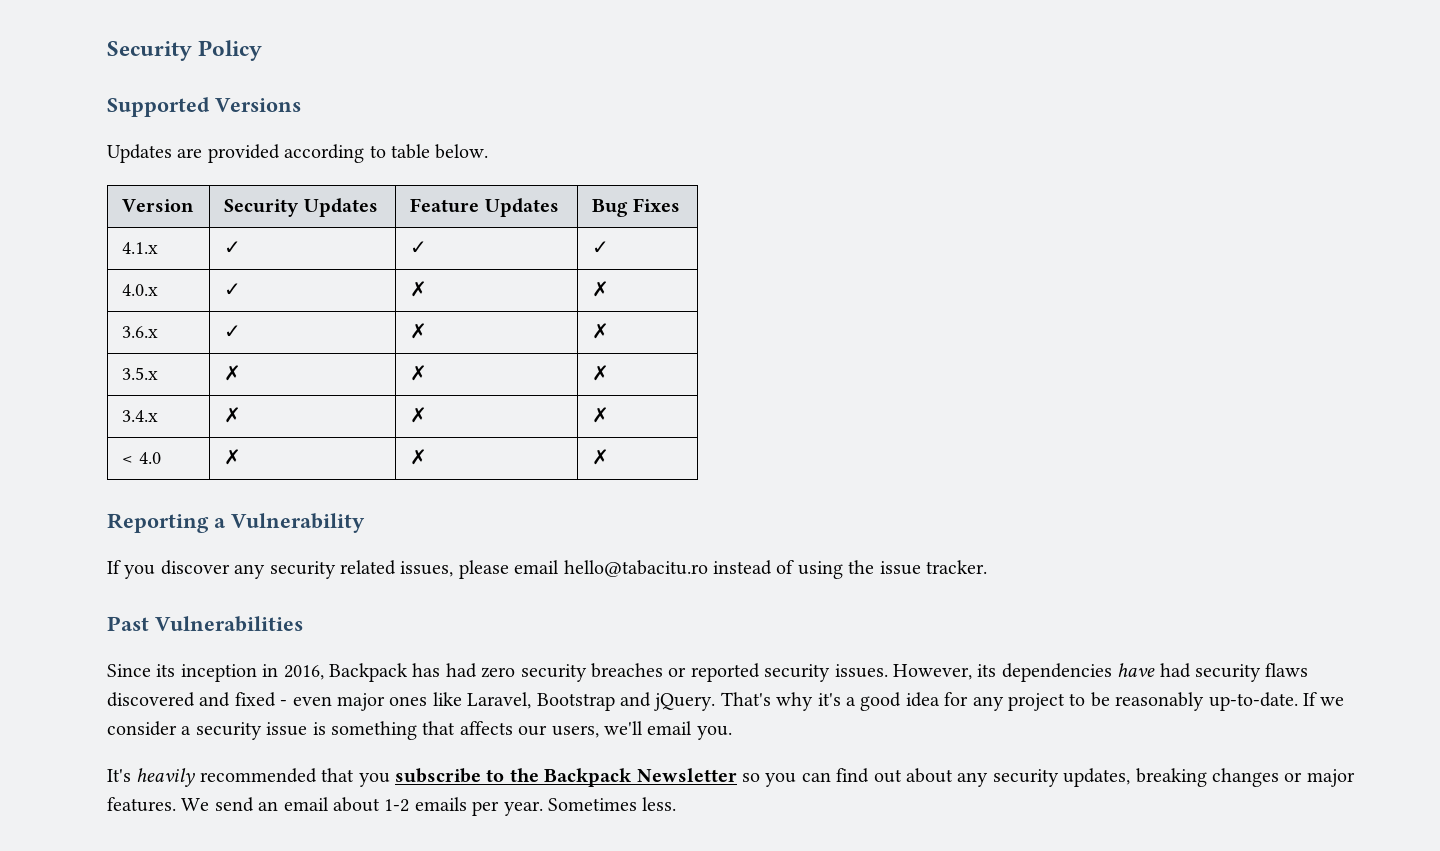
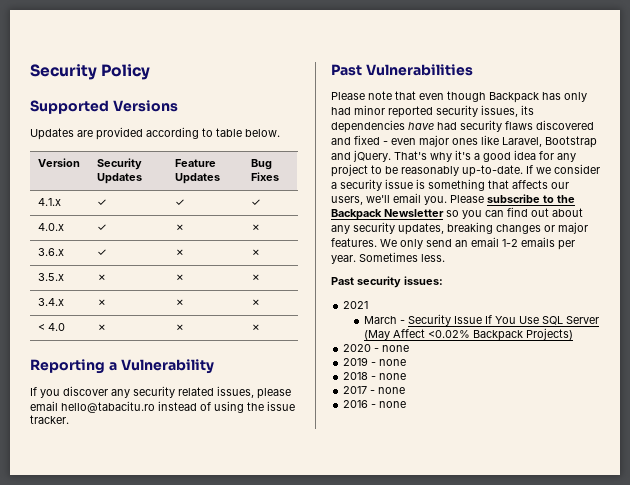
[107,663,972,682] Since its inception in 2016, Backpack has had zero security breaches or reported security issues. However, -> [331,91,587,103] [331,105,518,118] Please note that even though Backpack has only had minor reported security issues,
[107,768,390,787] // It's heavily recommended that you -> [450,195,484,203] Please
(210, 804) none -> [400,239,423,249] only
[333,797,380,812] about -> (499, 242) none
(677, 804) none -> [331,276,443,288] [343,301,369,309] [364,314,600,326] [364,328,574,341] [343,344,410,352] [343,357,407,366] [343,372,407,380] [343,386,406,394] [343,400,407,408] // Past security issues: // 2021 // March - Security Issue If You Use SQL Server (May Affect <0.02% Backpack Projects) // 2020 - none // 2019 - none // 2018 - none // 2017 - none // 2016 - none

